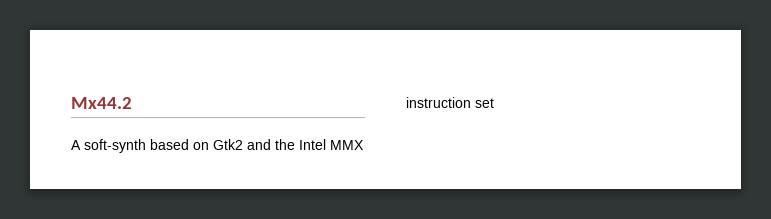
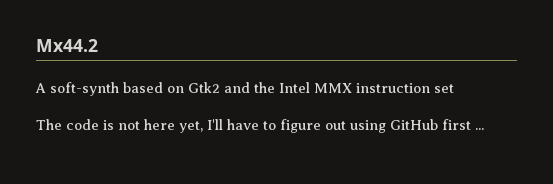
(494, 103) none -> [36,119,484,133] // The code is not here yet, I'll have to figure out using GitHub first ...

